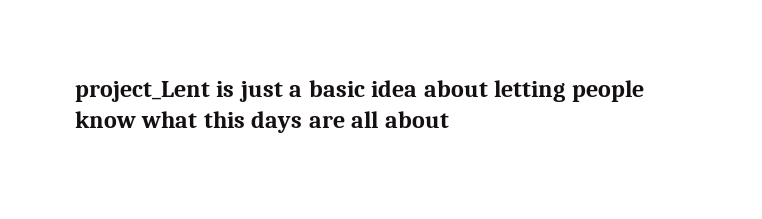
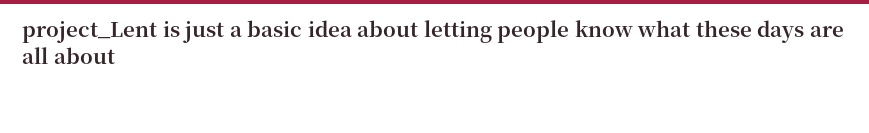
[203,111,245,128] this -> [695,20,752,37] these

